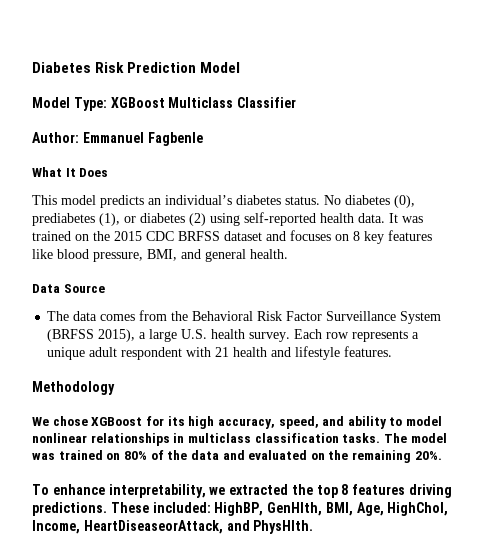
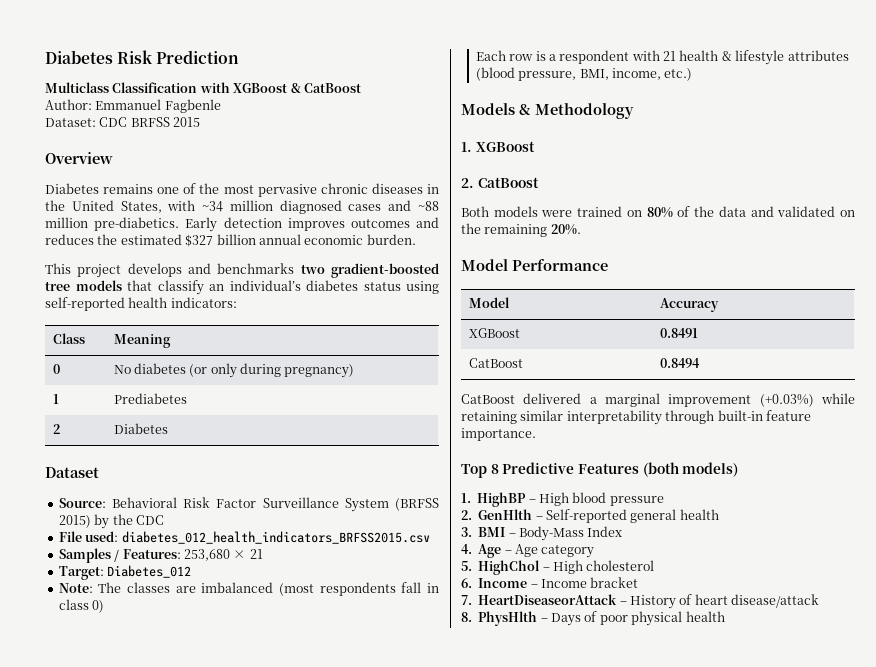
[200,62,241,73] [32,97,297,111] [32,132,203,146] [32,167,109,177] [32,195,415,208] [32,212,423,226] [32,230,432,244] [32,249,288,262] [32,284,105,293] [47,310,189,321] Model // Model Type: XGBoost Multiclass Classifier // Author: Emmanuel Fagbenle // What It Does // This model predicts an individual’s diabetes status. No diabetes (0), prediabetes (1), or diabetes (2) using self-reported health data. It was trained on the 2015 CDC BRFSS dataset and focuses on 8 key features like blood pressure, BMI, and general health. // Data Source // The data comes from the -> [45,82,361,93] [45,99,221,113] [45,117,201,127] [45,152,113,164] [45,183,439,197] [45,200,439,214] [45,217,439,232] [45,234,416,247] [45,263,440,278] [45,280,439,295] [45,297,237,311] [52,333,85,344] [113,334,171,348] [52,364,60,374] [113,363,355,378] [52,394,59,404] [113,393,187,404] [52,424,60,434] [113,423,168,434] [45,467,99,478] [58,498,106,508] // Multiclass Classification with XGBoost & CatBoost // Author: Emmanuel Fagbenle // Dataset: CDC BRFSS 2015 // Overview // Diabetes remains one of the most pervasive chronic diseases in the United States, with ~34 million diagnosed cases and ~88 million pre-diabetics. Early detection improves outcomes and reduces the estimated $327 billion annual economic burden. // This project develops and benchmarks two gradient-boosted tree models that classify an individual’s diabetes status using self-reported health indicators: // Class | Meaning // 0 | No diabetes (or only during pregnancy) // 1 | Prediabetes // 2 | Diabetes // Dataset // Source:
[98,329,420,342] [47,346,393,360] 2015), a large U.S. health survey. Each row represents a unique adult respondent with 21 health and lifestyle features. // -> [58,514,164,529] [58,531,430,544] [58,548,263,563] [58,565,192,580] [58,582,439,596] [58,599,105,613] [475,50,849,65] [475,67,693,81] [461,103,531,115] 2015) by the CDC // File used: diabetes_012_health_indicators_BRFSS2015.csv // Samples / Features: 253,680 × 21 // Target: Diabetes_012 // Note: The classes are imbalanced (most respondents fall in class 0) // Each row is a respondent with 21 health & lifestyle attributes (blood pressure, BMI, income, etc.) // Models &
[32,416,443,429] [32,433,447,446] [32,453,55,460] We chose XGBoost for its high accuracy, speed, and ability to model nonlinear relationships in multiclass classification tasks. The model was -> [461,141,535,152] [461,177,539,188] [461,206,573,217] 1. XGBoost // 2. CatBoost // Both models were
[248,450,308,460] evaluated -> [777,206,836,217] validated
[32,484,453,498] [32,502,449,516] [32,520,314,534] To enhance interpretability, we extracted the top 8 features driving predictions. These included: HighBP, GenHlth, BMI, Age, HighChol, Income, HeartDiseaseorAttack, and PhysHlth. -> [461,259,608,271] [468,297,510,308] [659,298,719,312] [468,328,520,338] [659,328,698,338] [468,358,523,368] [659,358,700,368] [461,393,855,407] [461,410,811,425] [461,428,536,441] [461,462,739,478] [461,492,664,507] [461,509,719,523] [461,526,623,541] [461,544,595,558] [461,560,655,575] [461,577,639,588] [461,594,820,609] [461,611,725,626] Model Performance // Model | Accuracy // XGBoost | 0.8491 // CatBoost | 0.8494 // CatBoost delivered a marginal improvement (+0.03%) while retaining similar interpretability through built-in feature importance. // Top 8 Predictive Features (both models) // 1. HighBP – High blood pressure // 2. GenHlth – Self-reported general health // 3. BMI – Body-Mass Index // 4. Age – Age category // 5. HighChol – High cholesterol // 6. Income – Income bracket // 7. HeartDiseaseorAttack – History of heart disease/attack // 8. PhysHlth – Days of poor physical health

